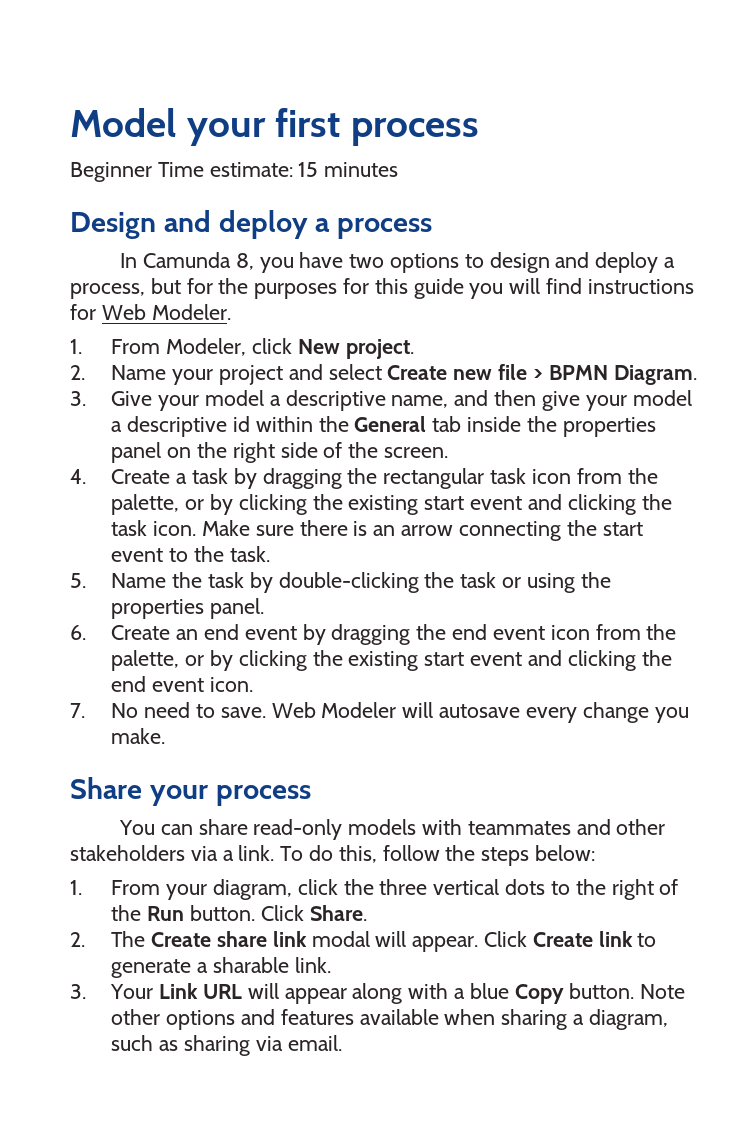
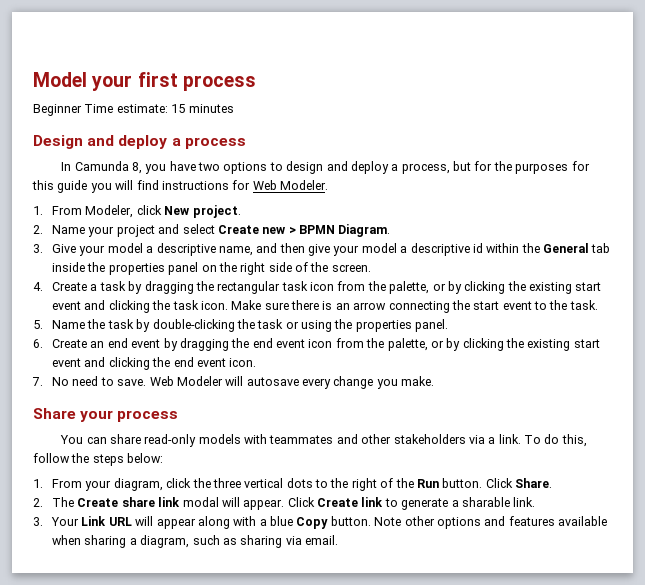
[498,364,528,380] file -> (286, 230) none

